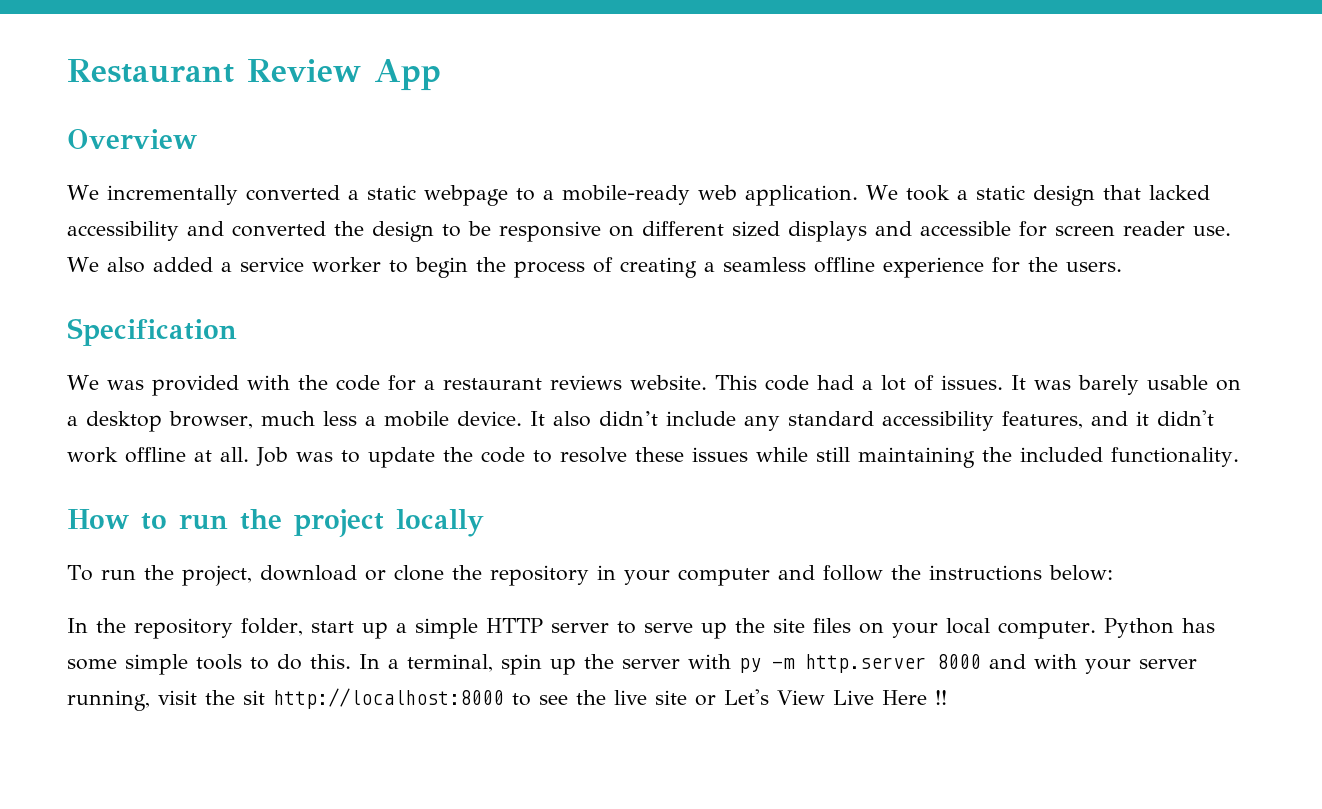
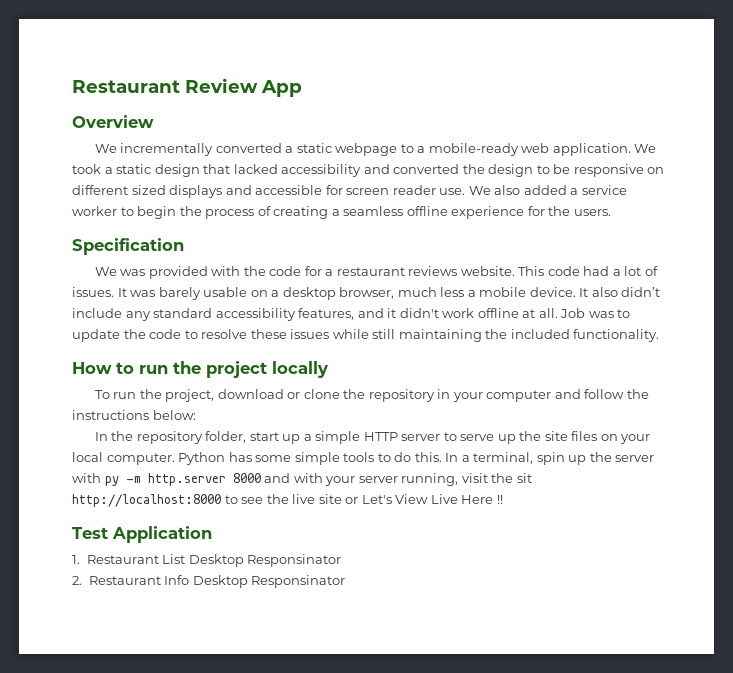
(947, 697) none -> [72,526,212,543] [72,554,342,567] [72,575,346,588] // Test Application // 1. Restaurant List Desktop Responsinator // 2. Restaurant Info Desktop Responsinator

